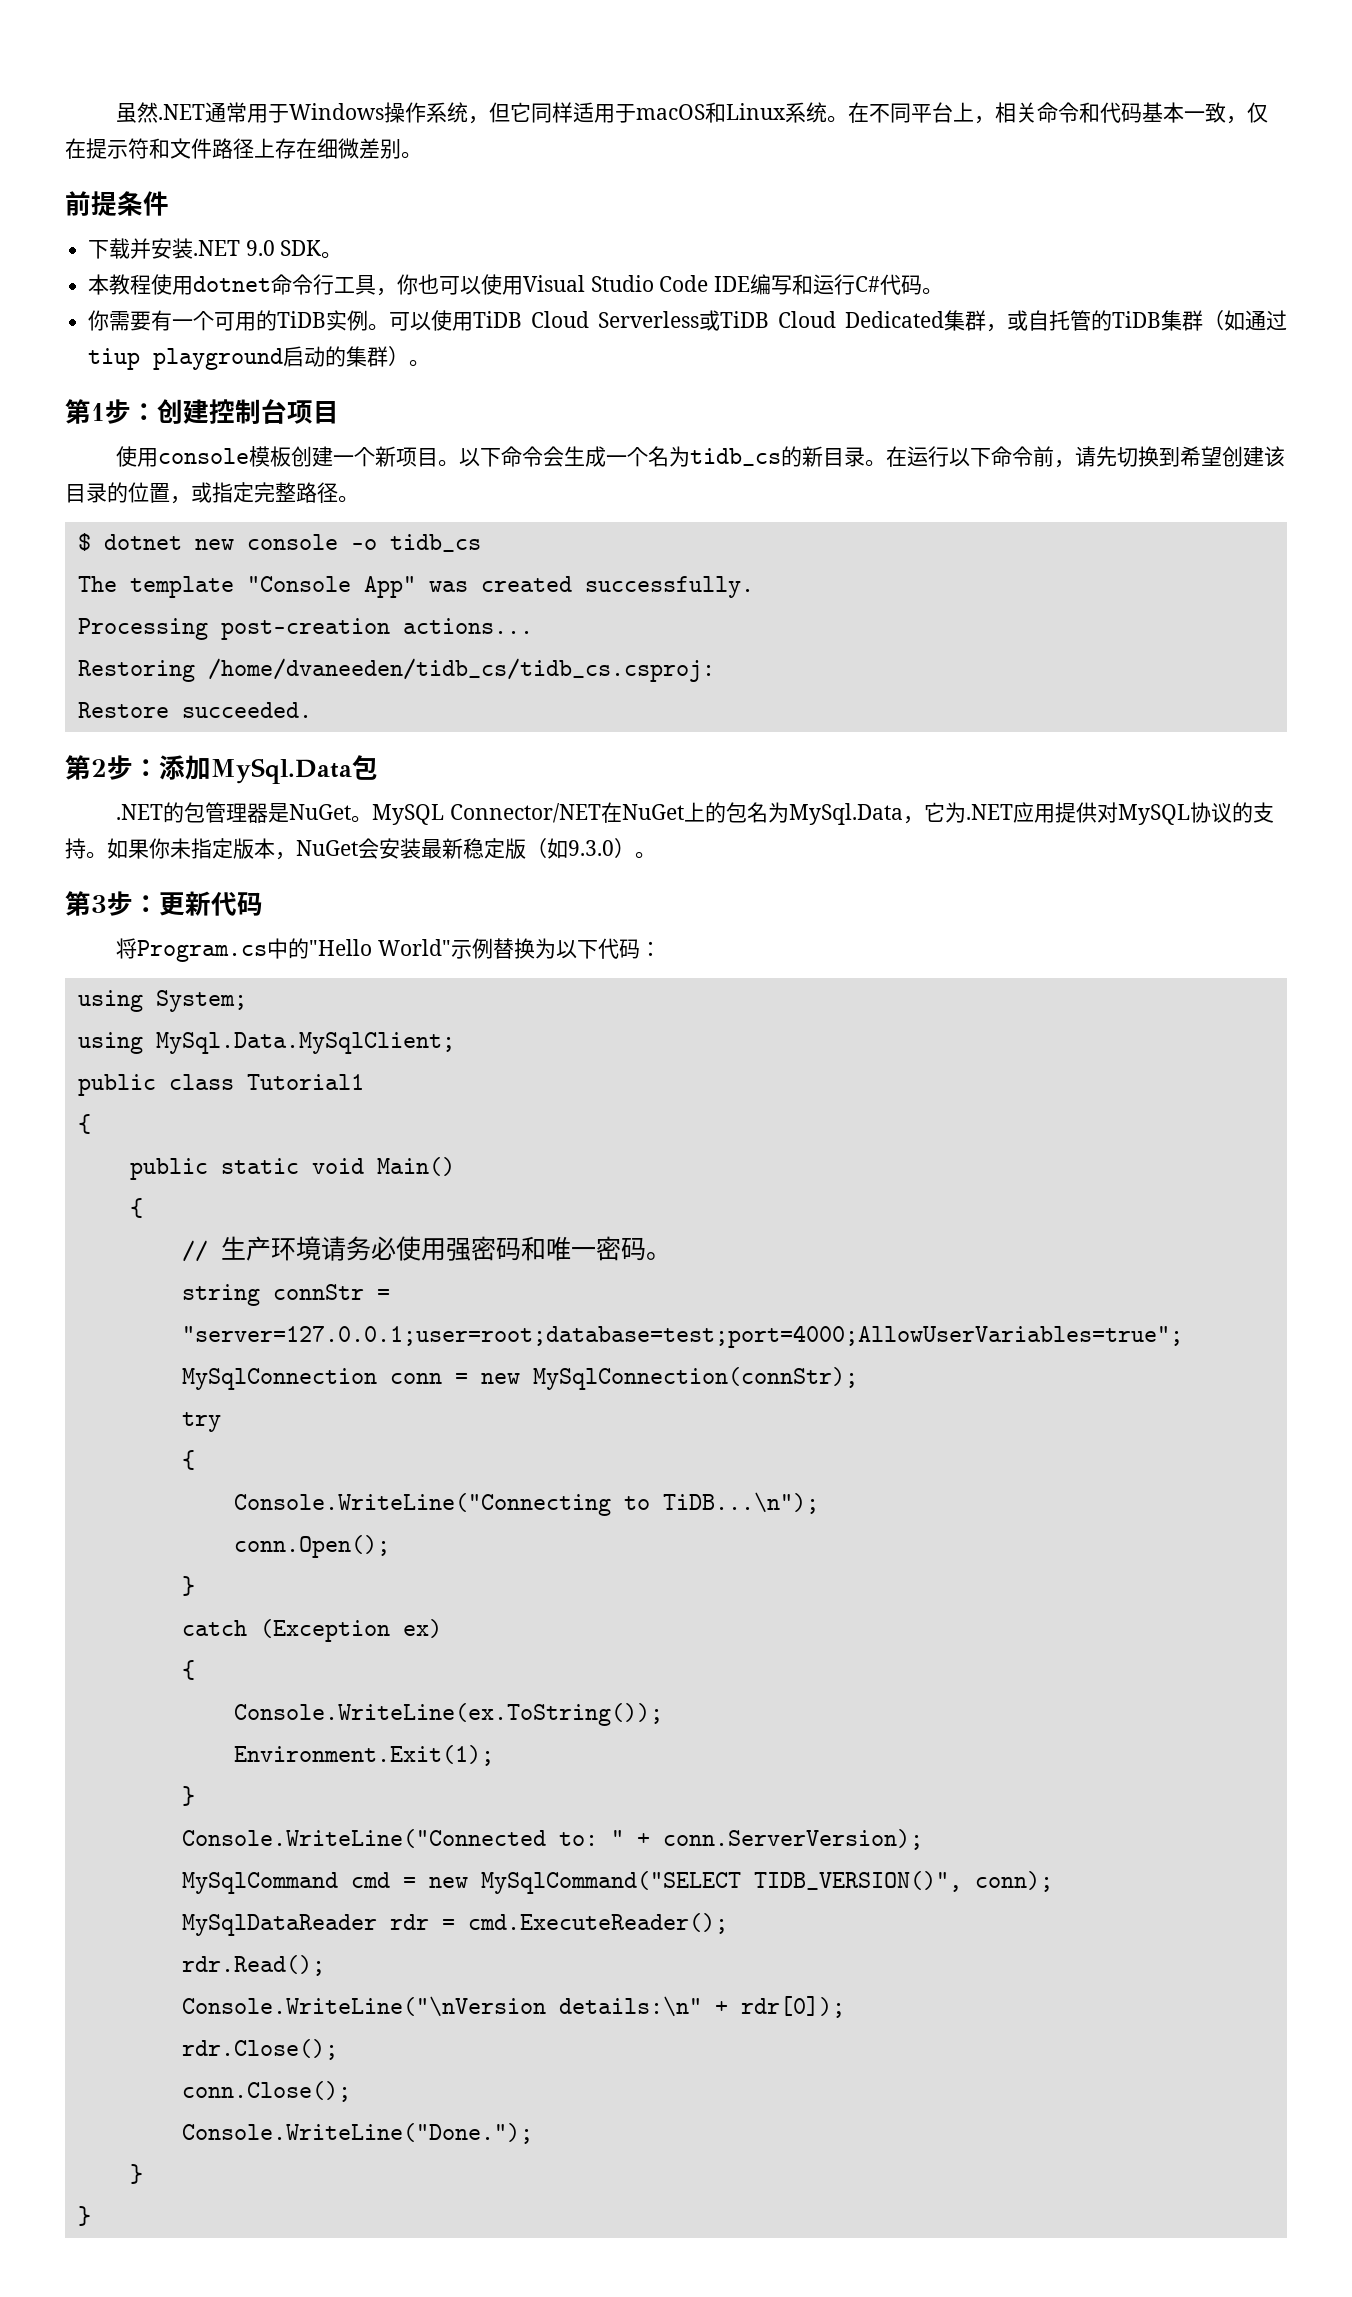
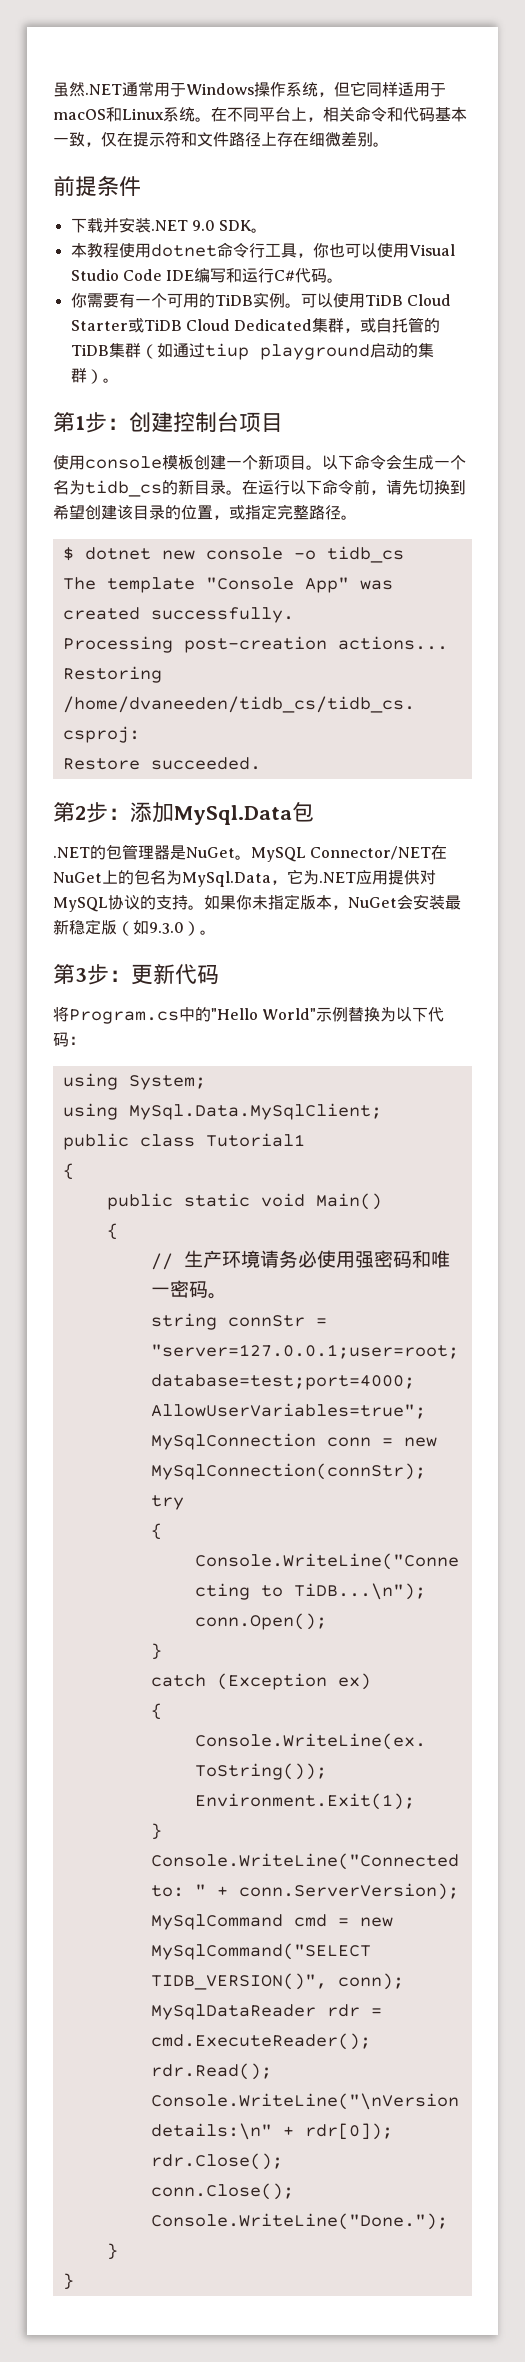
[598,311,700,328] Serverless -> [70,320,128,331] Starter

